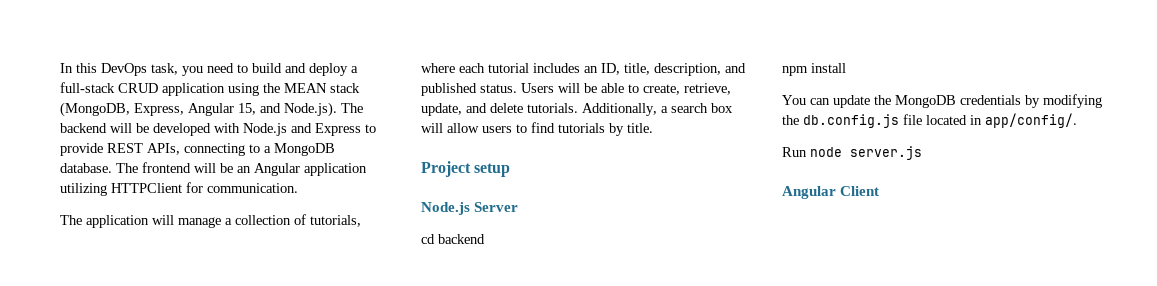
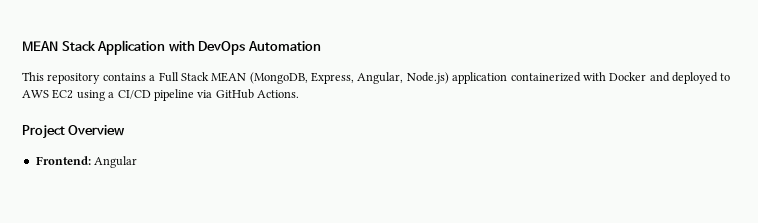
[60,63,358,76] [60,82,360,96] [60,102,363,117] [60,123,376,136] [60,143,335,156] [60,162,367,176] [60,182,298,196] [60,214,361,228] [421,63,746,76] [421,83,731,96] [421,103,733,116] [421,122,653,136] [421,161,511,177] [421,202,519,215] [421,234,485,244] [782,63,846,76] [782,94,1102,108] [782,113,1077,128] [782,146,922,160] [782,186,880,199] In this DevOps task, you need to build and deploy a full-stack CRUD application using the MEAN stack (MongoDB, Express, Angular 15, and Node.js). The backend will be developed with Node.js and Express to provide REST APIs, connecting to a MongoDB database. The frontend will be an Angular application utilizing HTTPClient for communication. // The application will manage a collection of tutorials, where each tutorial includes an ID, title, description, and published status. Users will be able to create, retrieve, update, and delete tutorials. Additionally, a search box will allow users to find tutorials by title. // Project setup // Node.js Server // cd backend // npm install // You can update the MongoDB credentials by modifying the db.config.js file located in app/config/. // Run node server.js // Angular Client -> [22,40,321,55] [22,72,731,84] [22,89,299,101] [22,125,126,139] [35,156,138,168] MEAN Stack Application with DevOps Automation // This repository contains a Full Stack MEAN (MongoDB, Express, Angular, Node.js) application containerized with Docker and deployed to AWS EC2 using a CI/CD pipeline via GitHub Actions. // Project Overview // Frontend: Angular

